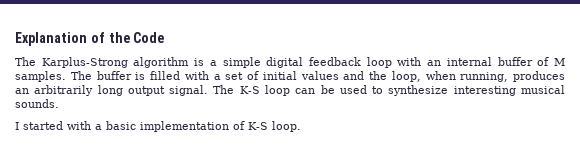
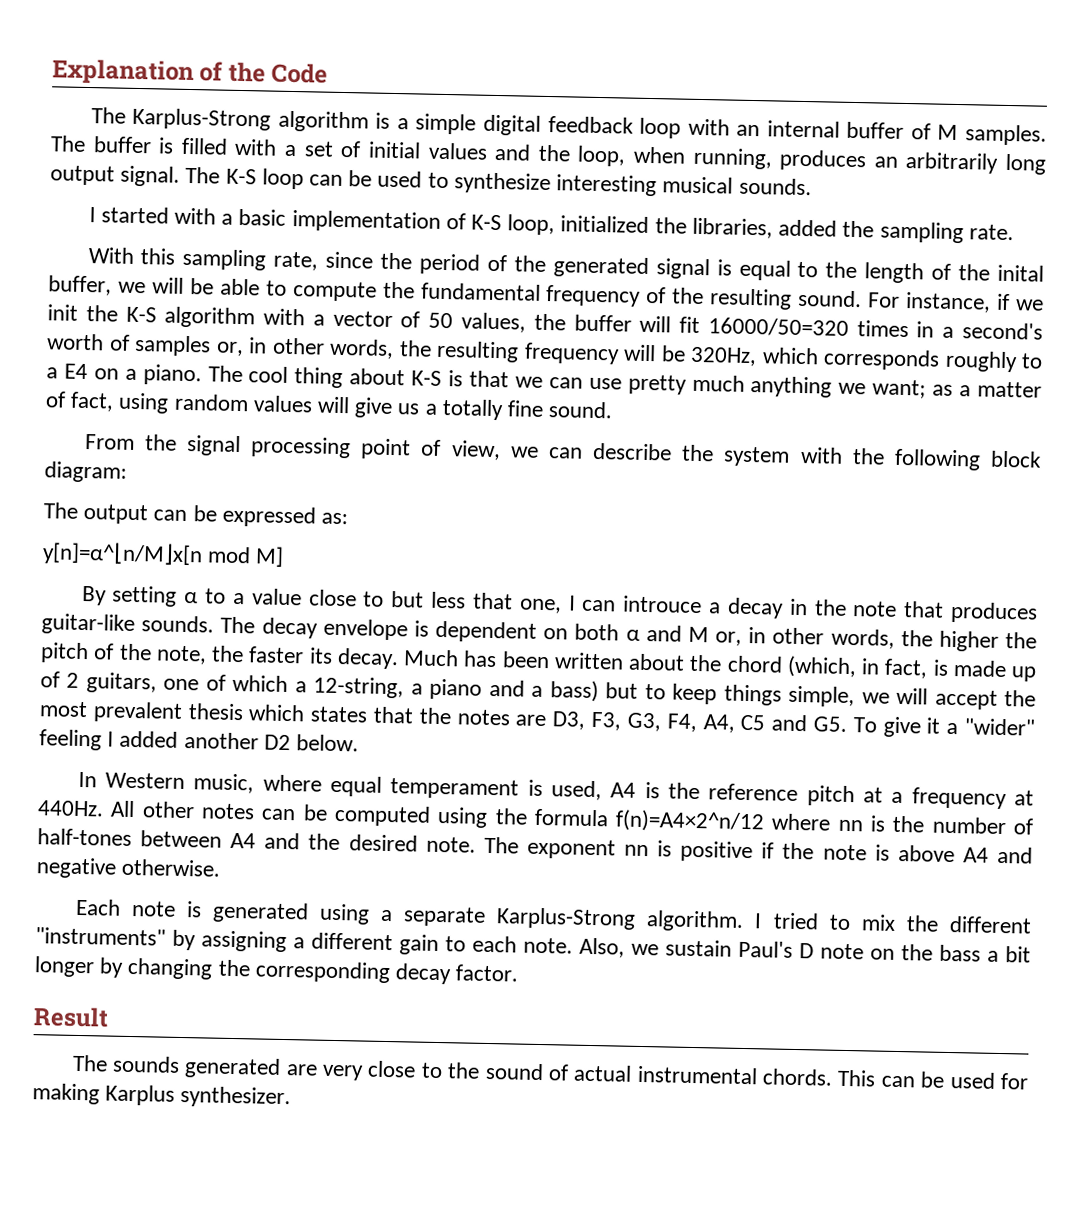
[272,121,301,132] loop. -> [507,214,1014,244] [87,247,1045,284] [48,275,1045,313] [47,304,1044,340] [47,333,1043,373] [46,363,1042,399] [45,391,614,421] [84,433,1042,471] [44,461,127,483] [43,502,349,528] [42,541,285,567] [81,585,1038,624] [41,613,1037,652] [40,642,1036,682] [40,671,1036,710] [39,701,1036,738] [39,729,360,752] [77,771,1034,810] [37,800,1034,835] [37,828,1033,864] [36,857,222,879] [74,898,1032,934] [35,927,1031,963] [34,956,520,985] [33,1006,109,1028] [71,1054,1029,1090] [32,1083,292,1109] loop, initialized the libraries, added the sampling rate. // With this sampling rate, since the period of the generated signal is equal to the length of the inital buffer, we will be able to compute the fundamental frequency of the resulting sound. For instance, if we init the K-S algorithm with a vector of 50 values, the buffer will fit 16000/50=320 times in a second's worth of samples or, in other words, the resulting frequency will be 320Hz, which corresponds roughly to a E4 on a piano. The cool thing about K-S is that we can use pretty much anything we want; as a matter of fact, using random values will give us a totally fine sound. // From the signal processing point of view, we can describe the system with the following block diagram: // The output can be expressed as: // y[n]=α^⌊n/M⌋x[n mod M] // By setting α to a value close to but less that one, I can introuce a decay in the note that produces guitar-like sounds. The decay envelope is dependent on both α and M or, in other words, the higher the pitch of the note, the faster its decay. Much has been written about the chord (which, in fact, is made up of 2 guitars, one of which a 12-string, a piano and a bass) but to keep things simple, we will accept the most prevalent thesis which states that the notes are D3, F3, G3, F4, A4, C5 and G5. To give it a "wider" feeling I added another D2 below. // In Western music, where equal temperament is used, A4 is the reference pitch at a frequency at 440Hz. All other notes can be computed using the formula f(n)=A4×2^n/12 where nn is the number of half-tones between A4 and the desired note. The exponent nn is positive if the note is above A4 and negative otherwise. // Each note is generated using a separate Karplus-Strong algorithm. I tried to mix the different "instruments" by assigning a different gain to each note. Also, we sustain Paul's D note on the bass a bit longer by changing the corresponding decay factor. // Result // The sounds generated are very close to the sound of actual instrumental chords. This can be used for making Karplus synthesizer.

